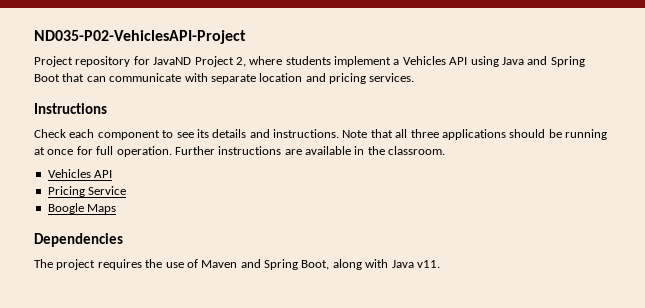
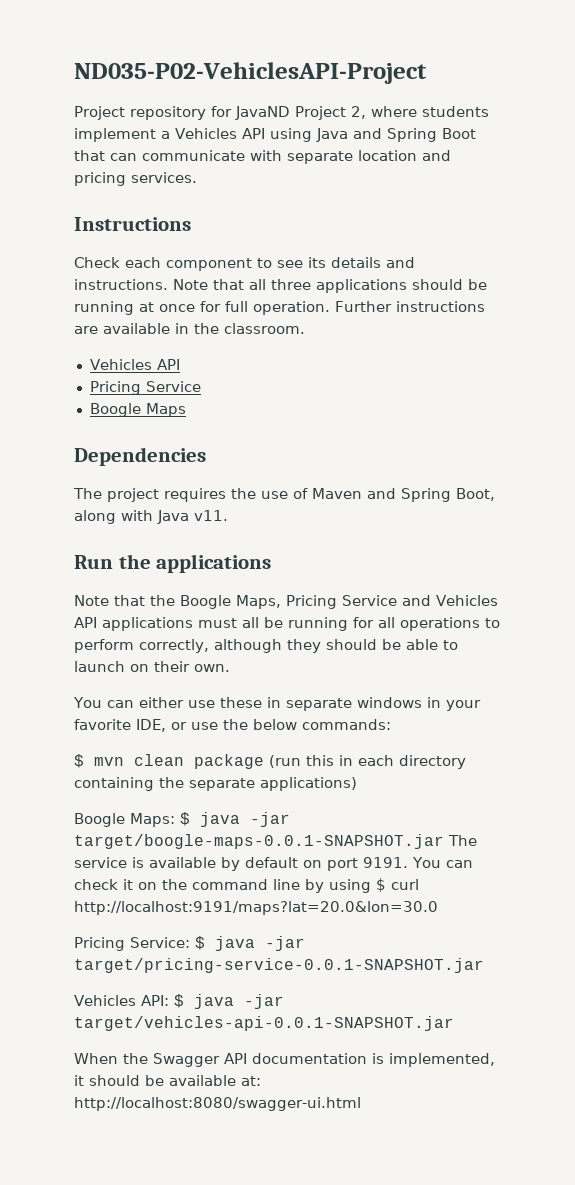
(440, 264) none -> [74,554,272,573] [74,595,498,609] [74,617,500,631] [74,639,458,653] [74,661,230,672] [73,697,481,711] [74,719,391,732] [74,754,466,769] [74,777,357,791] [74,812,290,827] [74,834,477,849] [74,857,473,871] [74,878,419,893] [74,901,438,915] [74,936,305,951] [74,958,484,973] [74,994,284,1009] [74,1016,454,1031] [74,1053,495,1067] [74,1075,261,1086] [74,1097,361,1111] // Run the applications // Note that the Boogle Maps, Pricing Service and Vehicles API applications must all be running for all operations to perform correctly, although they should be able to launch on their own. // You can either use these in separate windows in your favorite IDE, or use the below commands: // $ mvn clean package (run this in each directory containing the separate applications) // Boogle Maps: $ java -jar target/boogle-maps-0.0.1-SNAPSHOT.jar The service is available by default on port 9191. You can check it on the command line by using $ curl http://localhost:9191/maps?lat=20.0&lon=30.0 // Pricing Service: $ java -jar target/pricing-service-0.0.1-SNAPSHOT.jar // Vehicles API: $ java -jar target/vehicles-api-0.0.1-SNAPSHOT.jar // When the Swagger API documentation is implemented, it should be available at: http://localhost:8080/swagger-ui.html

